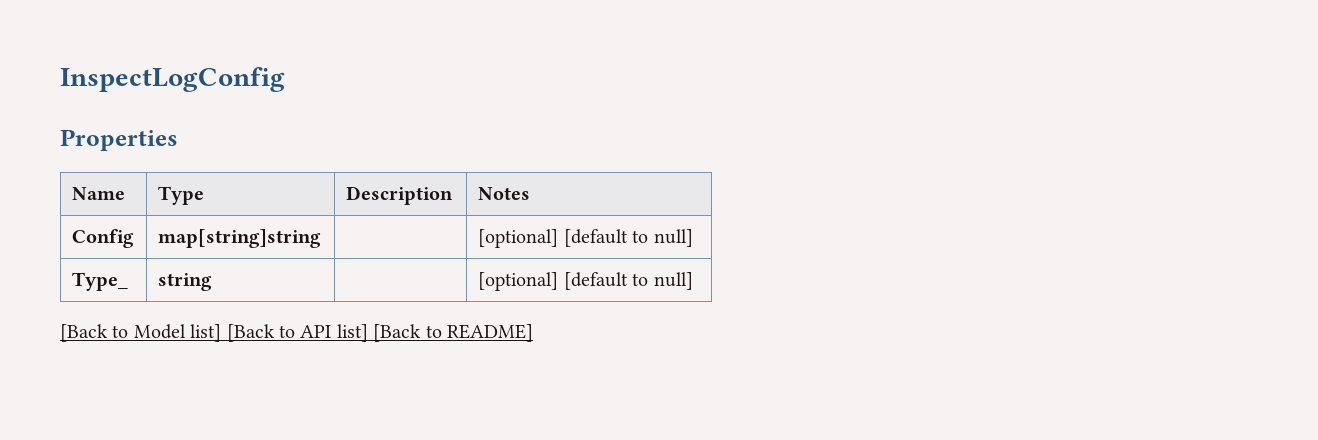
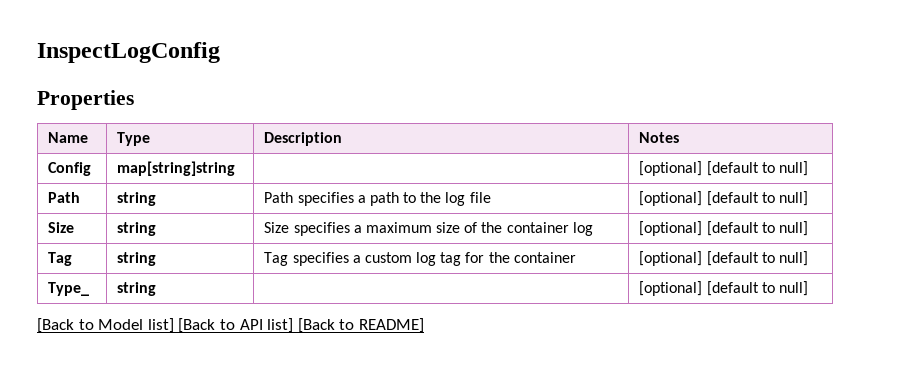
(693, 238) none -> [48,192,81,203] [117,192,157,206] [264,192,491,206] [639,191,808,206] [48,222,75,233] [117,222,157,236] [264,222,593,236] [639,221,808,236] [48,252,73,266] [117,252,157,266] [264,252,576,266] [639,251,808,266] // Path | string | Path specifies a path to the log file | [optional] [default to null] // Size | string | Size specifies a maximum size of the container log | [optional] [default to null] // Tag | string | Tag specifies a custom log tag for the container | [optional] [default to null]

